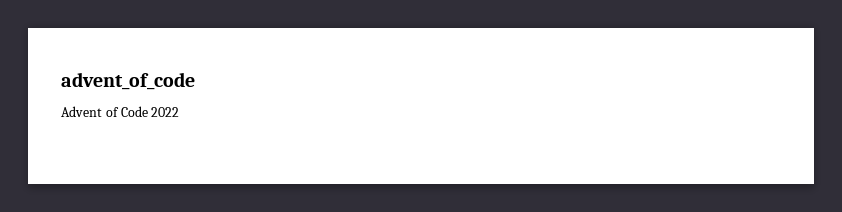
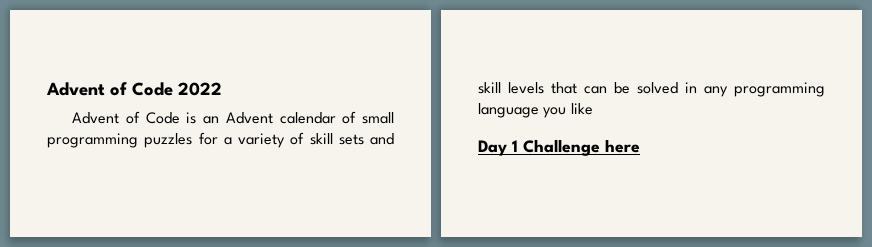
[61,72,195,90] [61,106,180,117] advent_of_code // Advent of Code 2022 -> [46,82,222,96] [72,111,394,124] [47,132,394,148] [478,82,825,97] [478,103,593,118] [478,139,640,156] Advent of Code 2022 // Advent of Code is an Advent calendar of small programming puzzles for a variety of skill sets and skill levels that can be solved in any programming language you like // Day 1 Challenge here

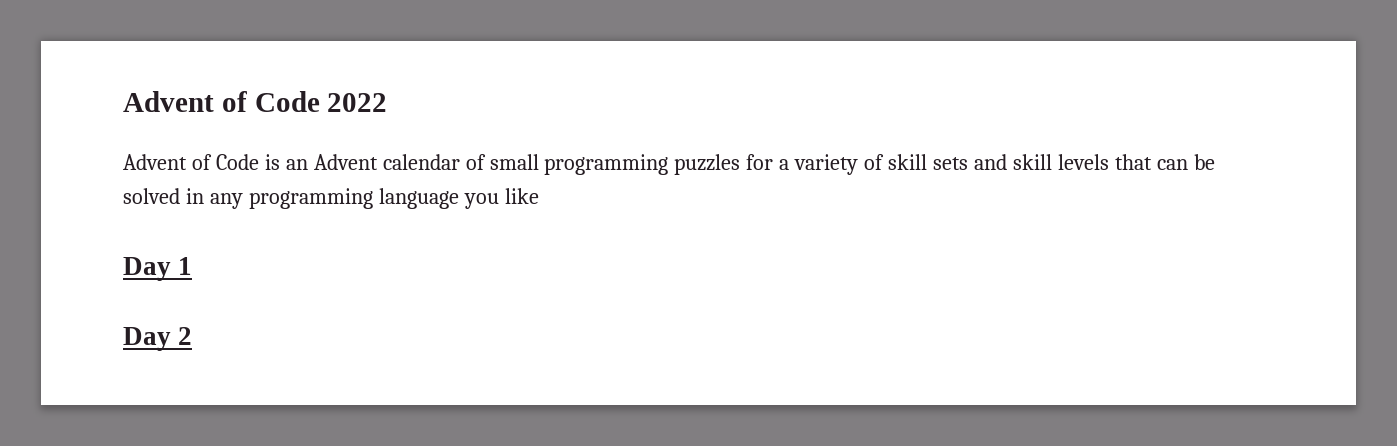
[523,139,640,156] Challenge here -> [123,327,193,351] // Day 2

